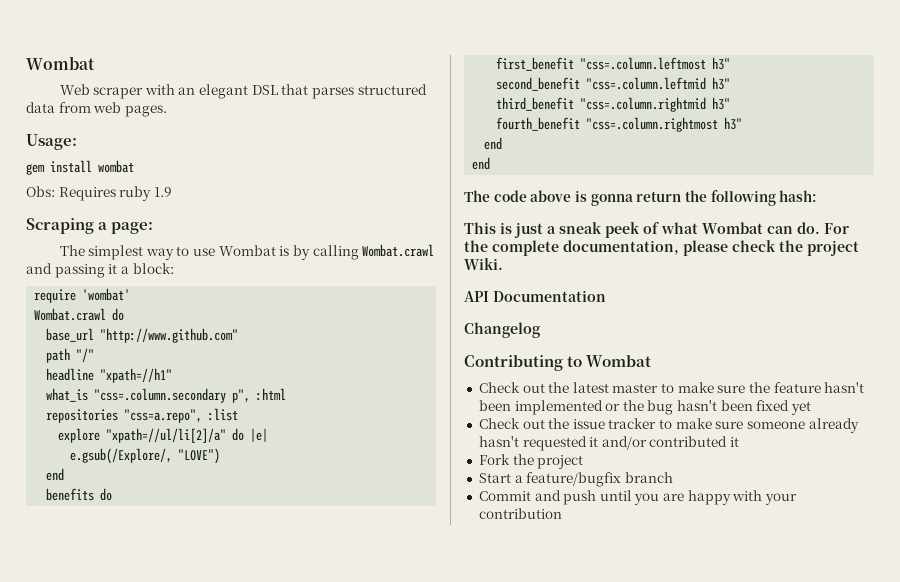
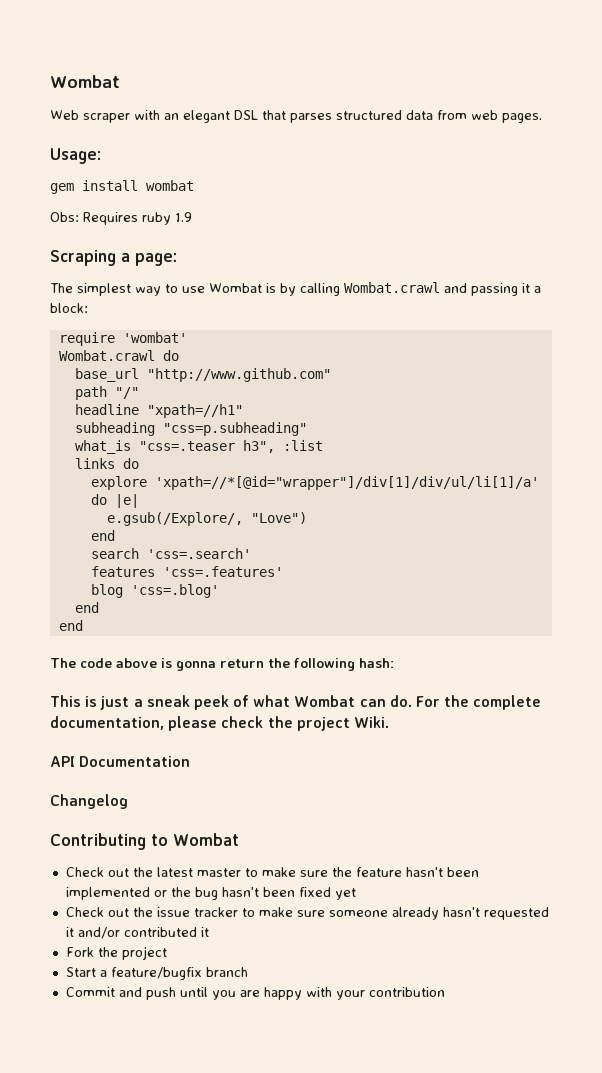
(173, 375) none -> [74,422,307,436] // subheading "css=p.subheading"
[94,388,287,403] [46,409,203,423] "css=.column.secondary p", :html // repositories "css=a.repo", -> [138,440,275,453] "css=.teaser h3",
(239, 414) none -> [74,458,139,469] // links do
[106,428,227,443] "xpath=//ul/li[2]/a" -> [154,476,539,490] 'xpath=//*[@id="wrapper"]/div[1]/div/ul/li[1]/a'
[178,448,221,464] [46,468,65,481] [46,488,113,501] [496,57,731,71] [496,77,731,91] [496,97,731,112] [496,117,743,132] "LOVE") // end // benefits do // first_benefit "css=.column.leftmost h3" // second_benefit "css=.column.leftmid h3" // third_benefit "css=.column.rightmid h3" // fourth_benefit "css=.column.rightmost h3" -> [250,512,307,524] [90,530,115,541] [90,548,251,559] [90,566,283,577] [90,584,219,598] "Love") // end // search 'css=.search' // features 'css=.features' // blog 'css=.blog'

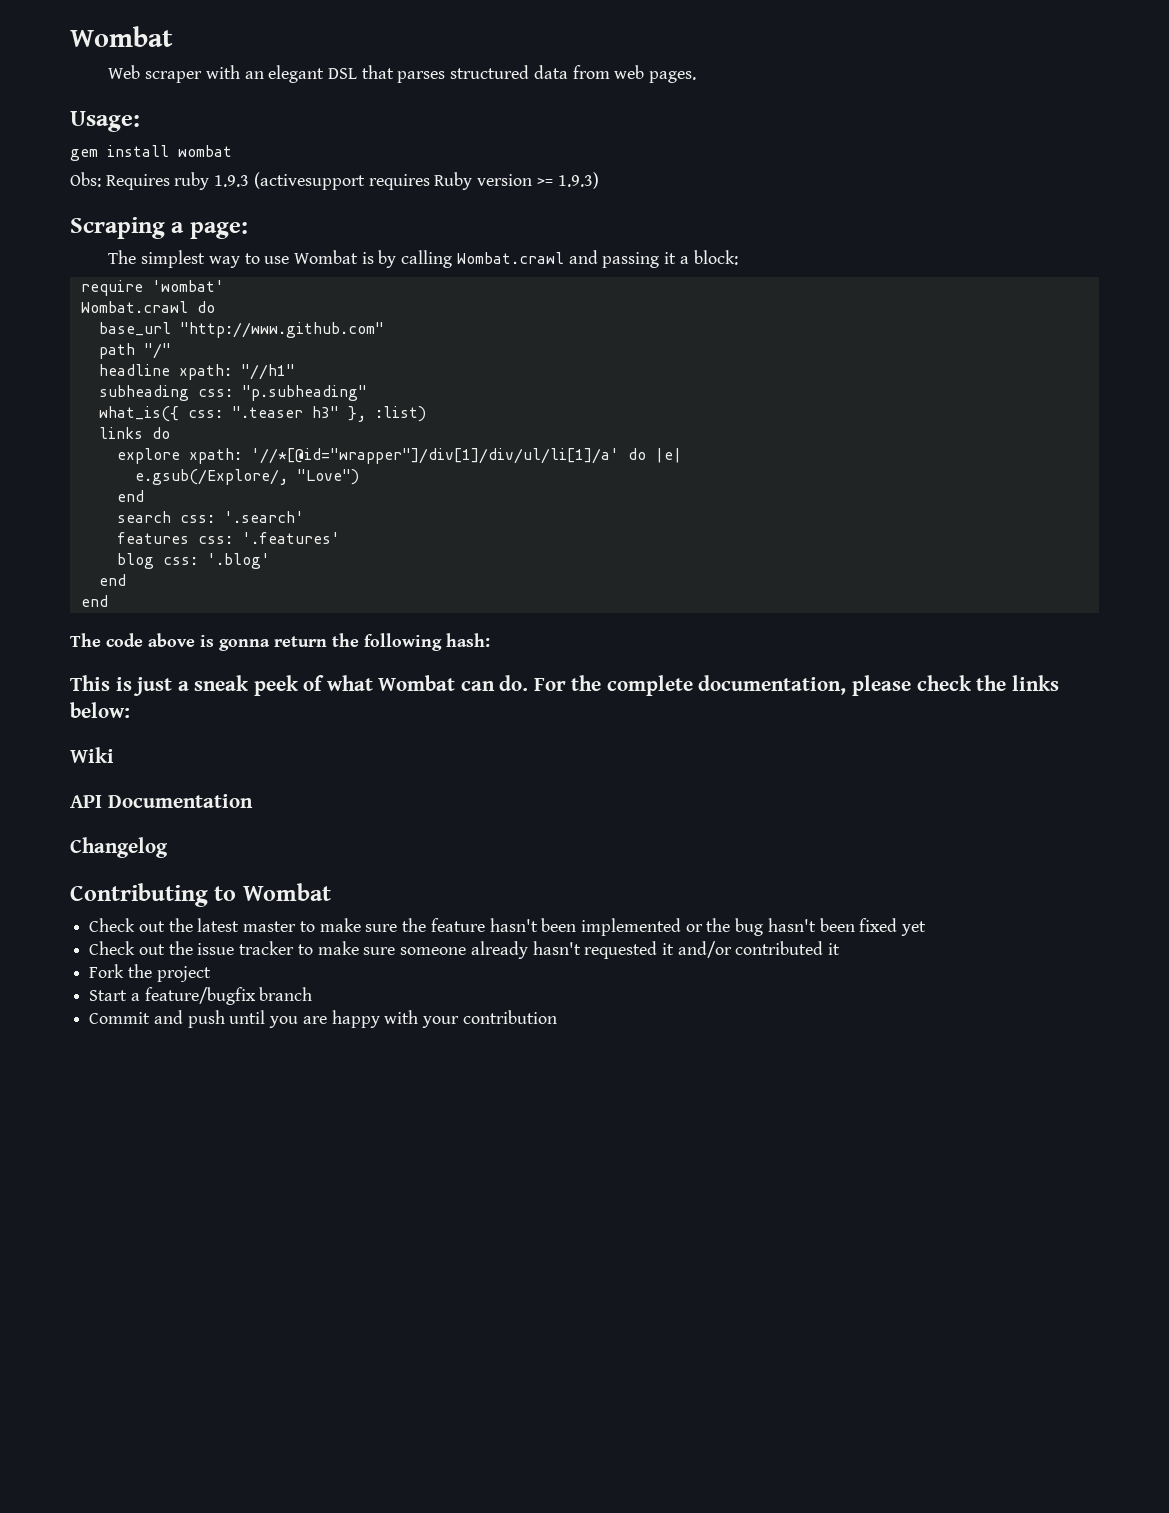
[175,212,192,222] 1.9 -> [214,172,599,190] 1.9.3 (activesupport requires Ruby version >= 1.9.3)
[146,404,243,418] "xpath=//h1" -> [178,364,295,380] xpath: "//h1"
[162,422,307,436] [74,440,323,454] "css=p.subheading" // what_is "css=.teaser h3", :list -> [197,385,367,401] [98,406,426,422] css: "p.subheading" // what_is({ css: ".teaser h3" }, :list)
[154,476,539,490] 'xpath=//*[@id="wrapper"]/div[1]/div/ul/li[1]/a' -> [188,448,619,464] xpath: '//*[@id="wrapper"]/div[1]/div/ul/li[1]/a'
[146,548,251,559] 'css=.search' -> [179,511,304,523] css: '.search'
[162,566,283,577] 'css=.features' -> [197,532,340,544] css: '.features'
[130,584,219,598] 'css=.blog' -> [162,553,270,569] css: '.blog'
[296,716,389,731] project Wiki. -> [1011,675,1059,691] [70,702,130,718] [70,747,114,763] links below: // Wiki

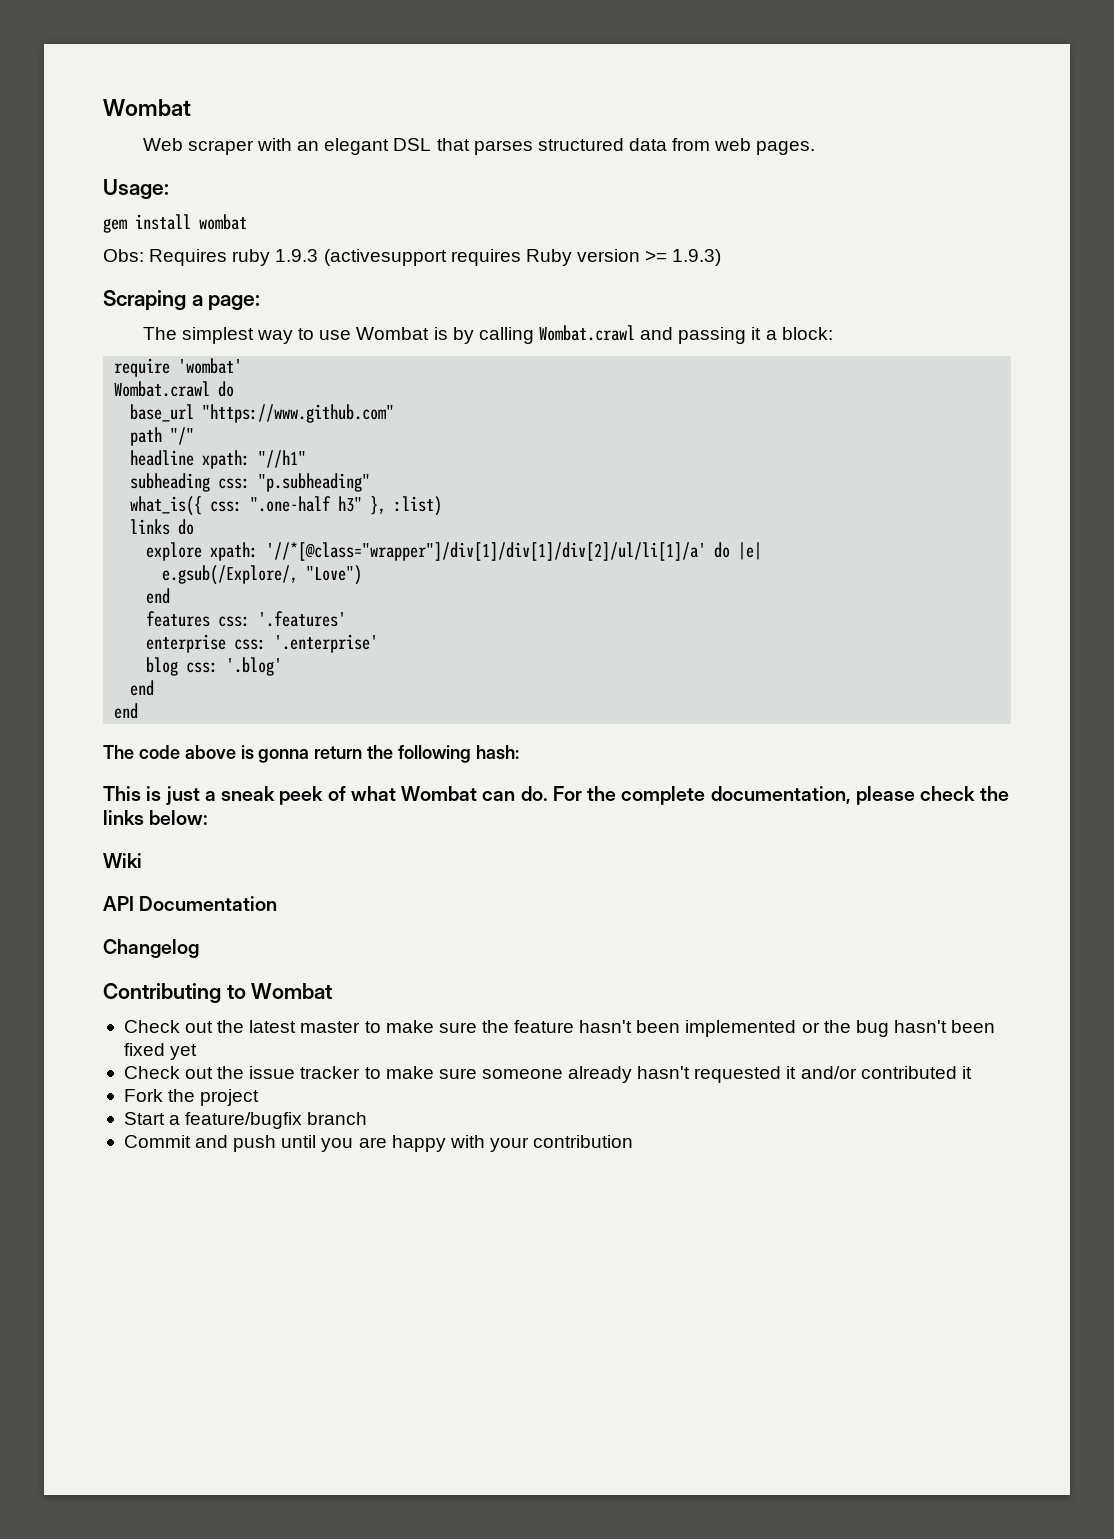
[179,322,384,338] "http://www.github.com" -> [202,404,395,423] "https://www.github.com"
[231,406,303,418] ".teaser -> [250,496,332,512] ".one-half
[250,448,619,464] '//*[@id="wrapper"]/div[1]/div/ul/li[1]/a' -> [266,542,707,561] '//*[@class="wrapper"]/div[1]/div[1]/div[2]/ul/li[1]/a'
[116,511,304,523] // search css: '.search' -> (171, 596) none
(340, 538) none -> [146,634,379,653] // enterprise css: '.enterprise'

